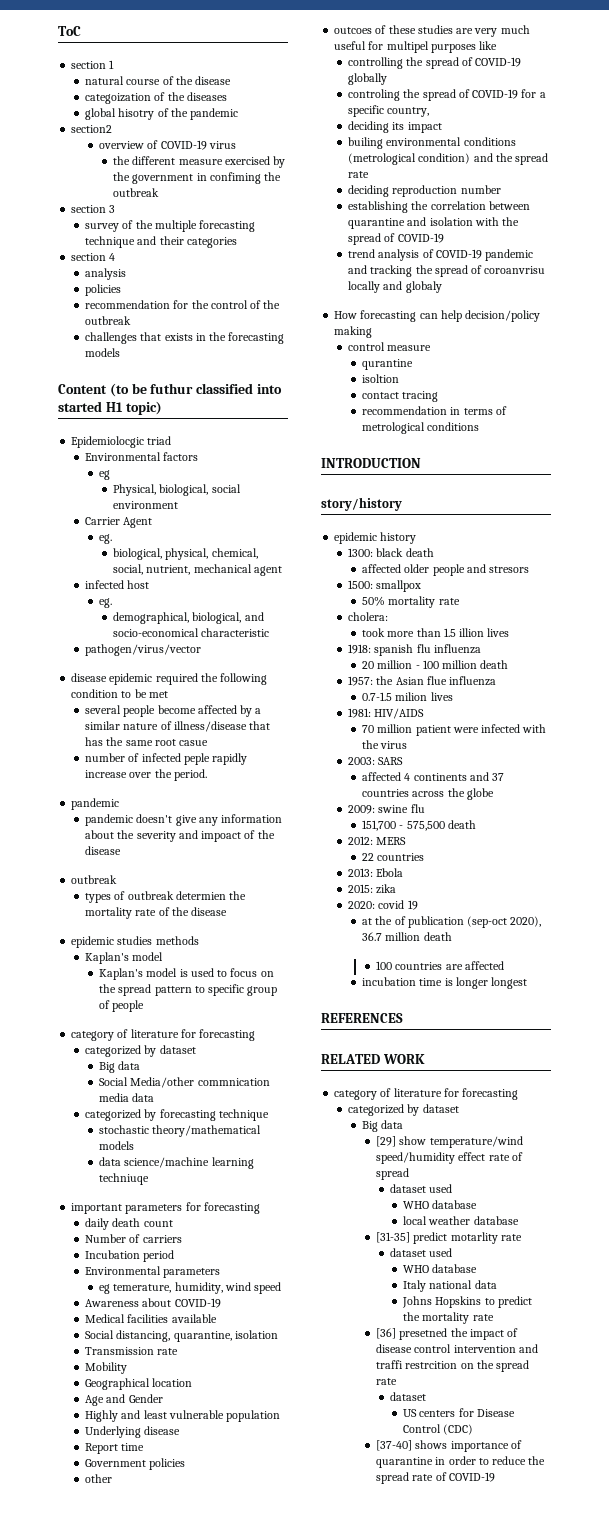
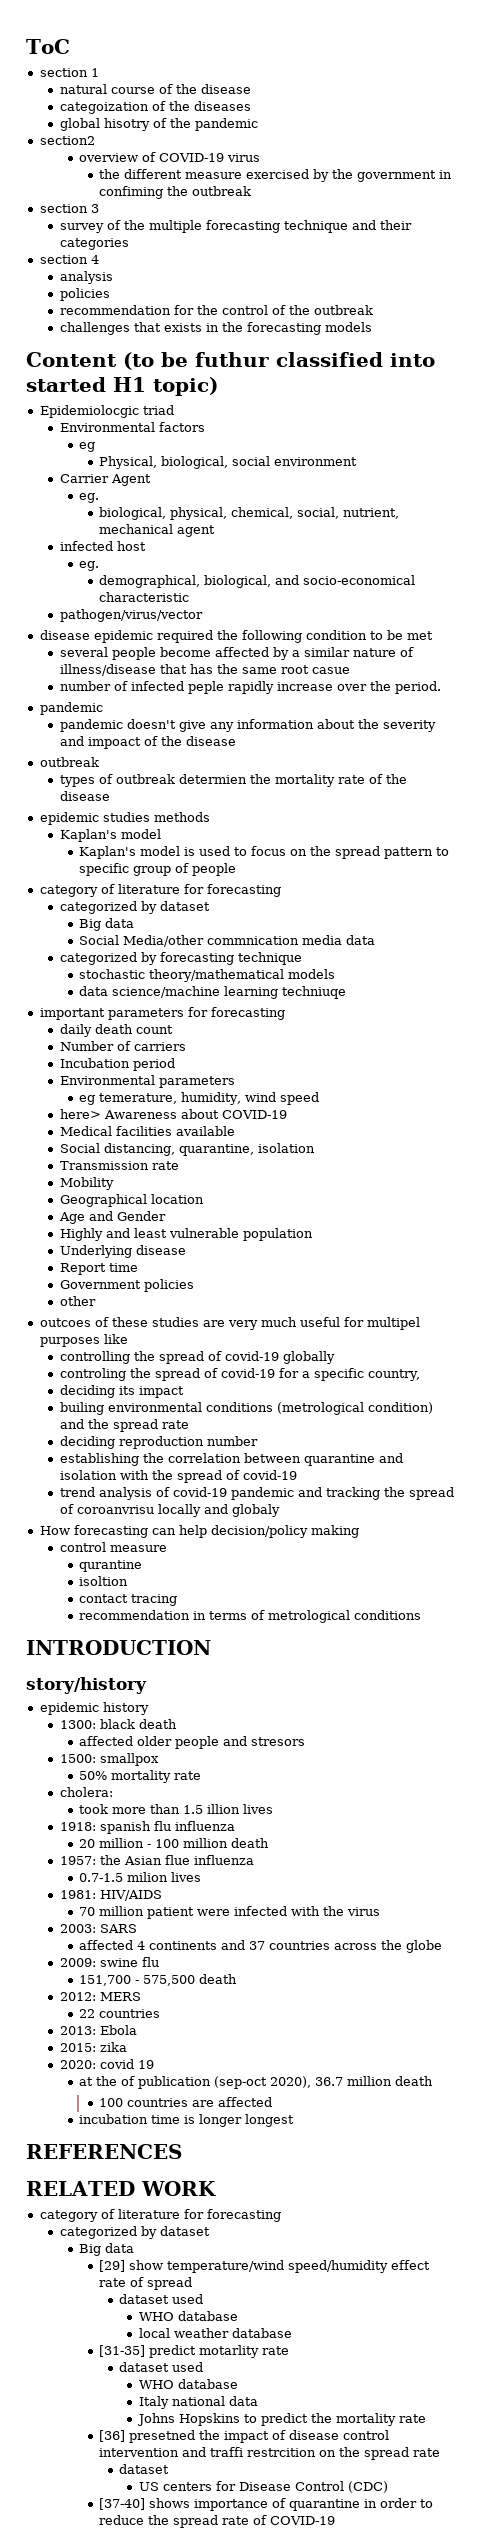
(282, 1288) none -> [59,1109,101,1119] here>
[475,57,522,67] COVID-19 -> [224,1351,279,1361] covid-19
[472,89,519,99] COVID-19 -> [220,1368,275,1378] covid-19
[397,233,444,243] COVID-19 -> [242,1470,297,1480] covid-19
[435,249,482,259] COVID-19 -> [172,1487,227,1497] covid-19

